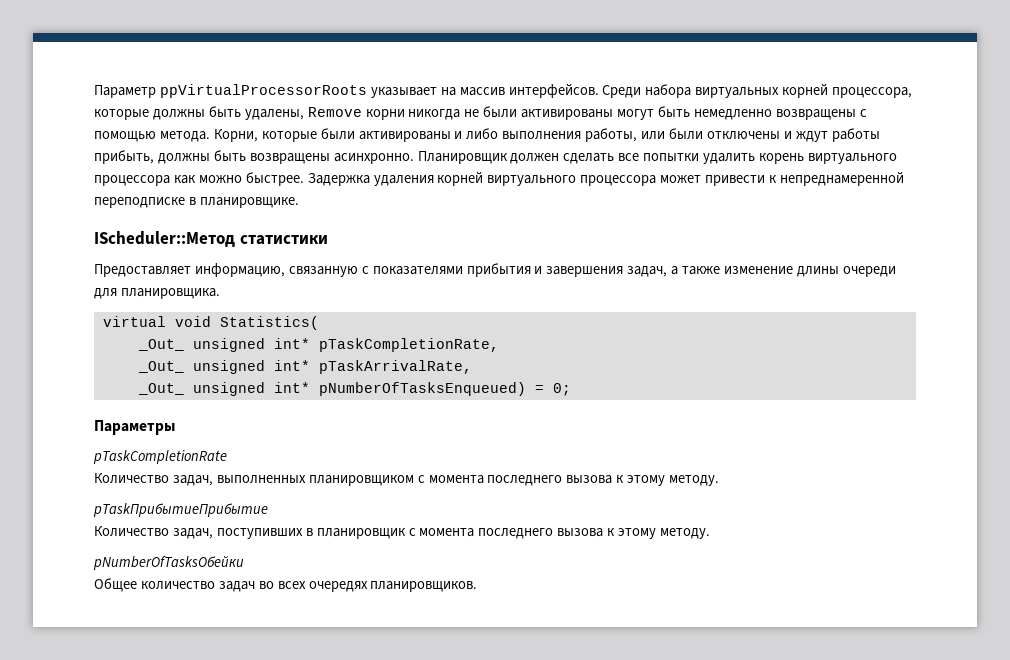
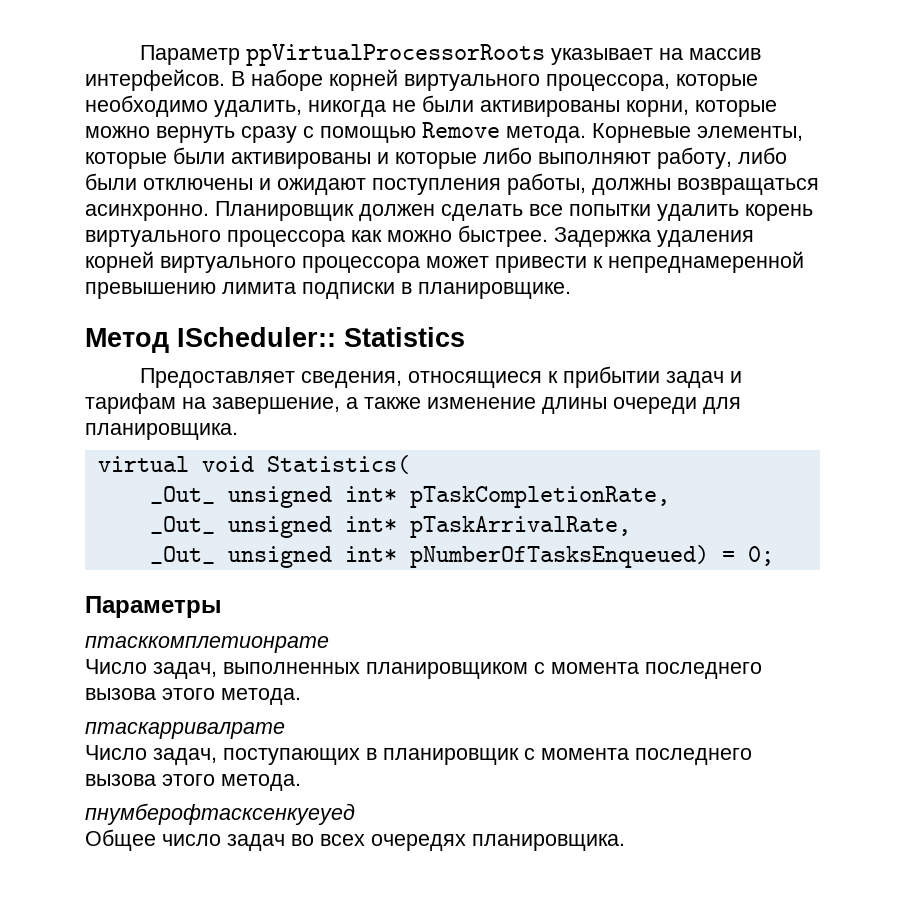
[602,83,913,98] [94,106,867,120] [94,128,880,142] [94,150,330,164] Среди набора виртуальных корней процессора, которые должны быть удалены, Remove корни никогда не были активированы могут быть немедленно возвращены с помощью метода. Корни, которые были активированы и либо выполнения работы, или были отключены и ждут работы прибыть, должны быть возвращены -> [231,69,758,91] [85,95,777,117] [85,122,803,143] [85,147,787,169] [85,173,819,195] В наборе корней виртуального процессора, которые необходимо удалить, никогда не были активированы корни, которые можно вернуть сразу с помощью Remove метода. Корневые элементы, которые были активированы и которые либо выполняют работу, либо были отключены и ожидают поступления работы, должны возвращаться
[94,197,185,208] переподписке -> [85,282,395,299] превышению лимита подписки
[94,231,328,247] [94,263,668,277] IScheduler::Метод статистики // Предоставляет информацию, связанную с показателями прибытия и завершения задач, -> [85,327,465,353] [140,366,743,388] [85,393,340,414] Метод IScheduler:: Statistics // Предоставляет сведения, относящиеся к прибытии задач и тарифам на завершение,
[93,450,227,464] [94,473,169,484] pTaskCompletionRate // Количество -> [85,636,329,653] [85,659,147,674] птасккомплетионрате // Число
[616,475,720,486] [93,503,268,517] [94,526,303,539] к этому методу. // pTaskПрибытиеПрибытие // Количество задач, поступивших -> [162,688,301,705] [85,722,285,739] [85,745,360,765] этого метода. // птаскарривалрате // Число задач, поступающих
[607,528,711,539] [93,556,244,570] к этому методу. // pNumberOfTasksОбейки -> [162,774,301,791] [85,803,355,825] этого метода. // пнумберофтасксенкуеуед
[140,581,215,590] количество -> [162,834,221,846] число
[370,581,478,592] планировщиков. -> [472,834,625,851] планировщика.

